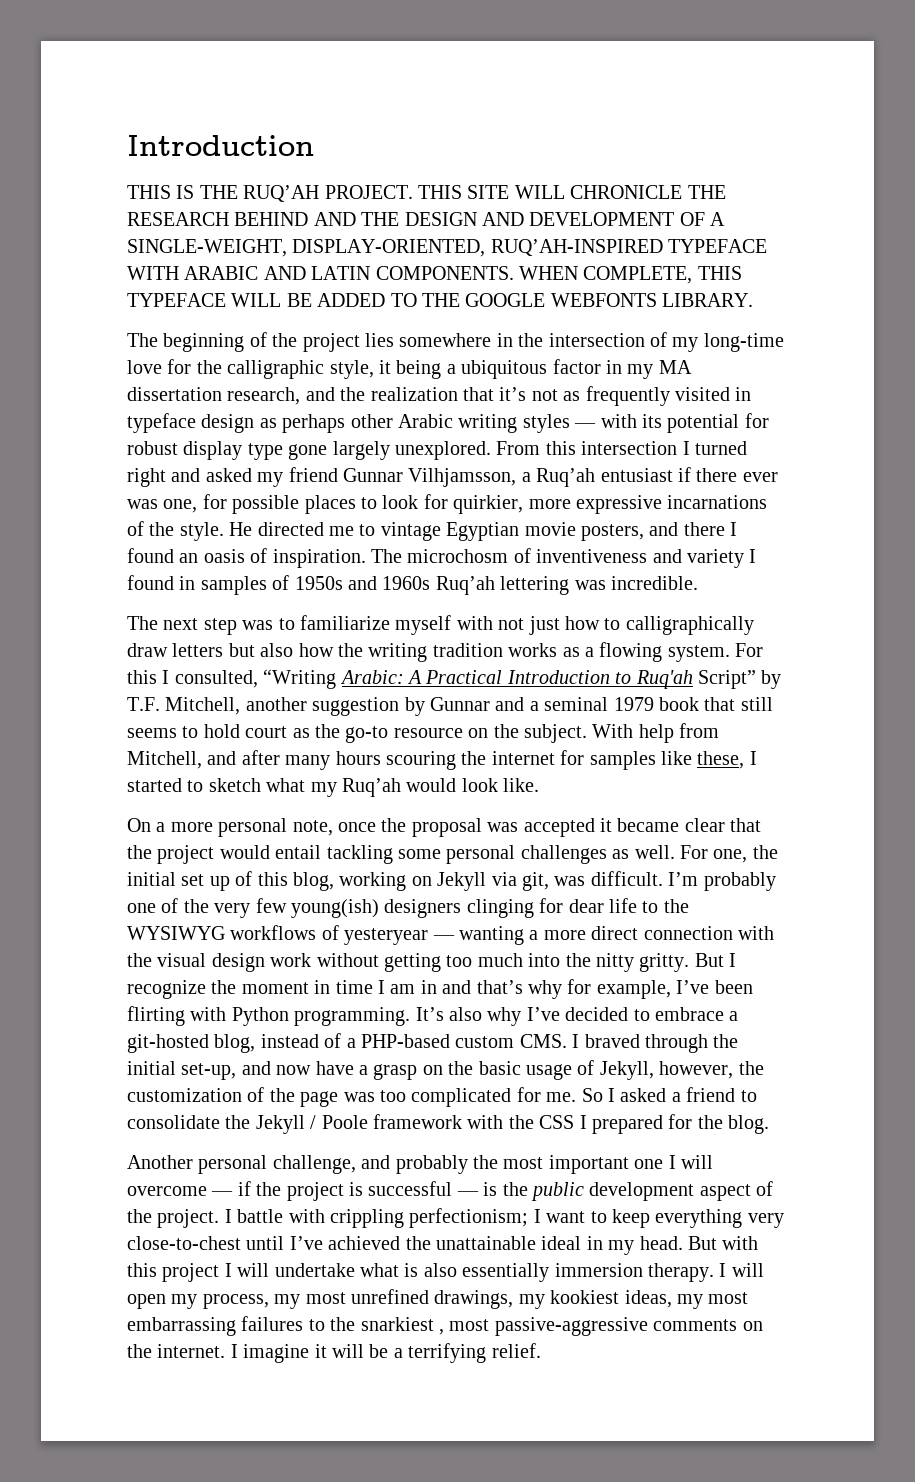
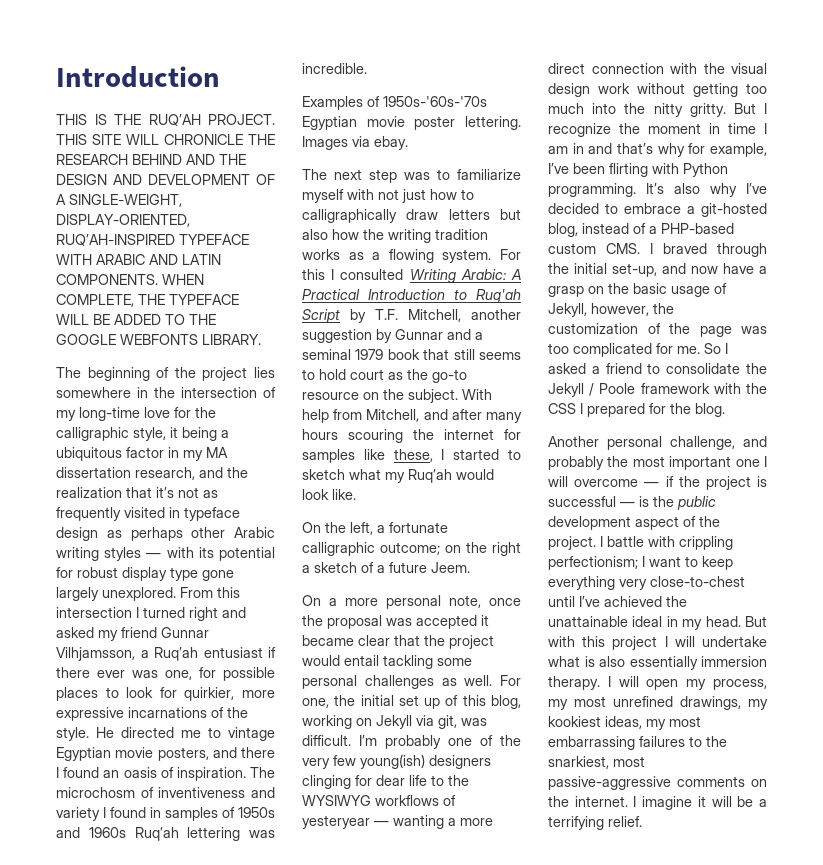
[697,266,742,280] THIS -> [138,294,165,305] THE
(698, 583) none -> [302,96,487,110] [302,116,521,130] [302,136,408,150] // Examples of 1950s-'60s-'70s Egyptian movie poster lettering. Images via ebay.
[174,669,337,689] consulted, “Writing -> [340,269,456,283] consulted Writing
[697,670,756,689] Script” -> [302,309,340,323] Script
(540, 785) none -> [302,522,448,535] [302,542,521,556] [302,562,470,573] // On the left, a fortunate calligraphic outcome; on the right a sketch of a future Jeem.
[360,1317,444,1335] snarkiest , -> [548,756,609,769] snarkiest,

